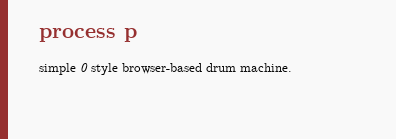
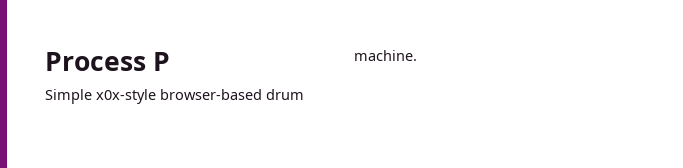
[39,28,137,42] [39,63,118,75] process p // simple 0 style -> [45,52,171,71] [45,89,156,104] Process P // Simple x0x-style

